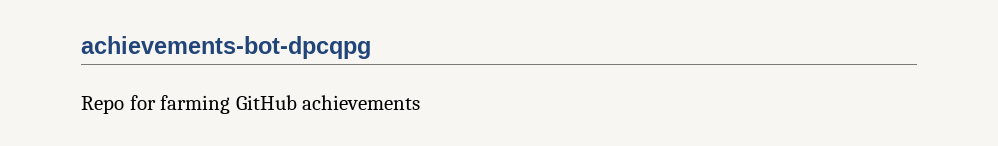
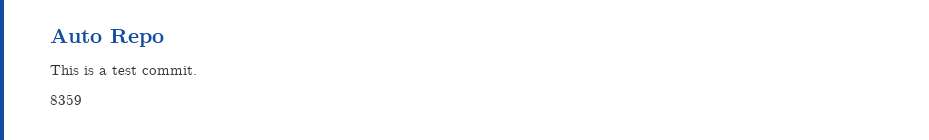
[81,36,371,59] [81,95,421,114] achievements-bot-dpcqpg // Repo for farming GitHub achievements -> [50,28,164,47] [50,65,197,75] [50,94,82,105] Auto Repo // This is a test commit. // 8359

